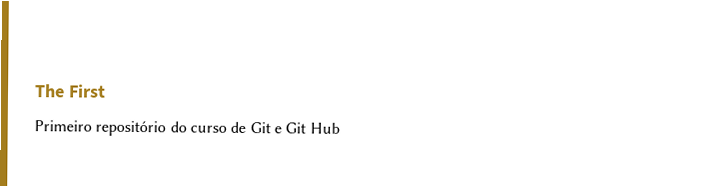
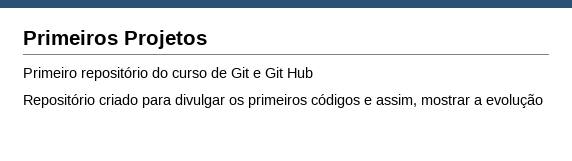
[34,84,106,98] The First -> [23,30,207,49] Primeiros Projetos
(340, 128) none -> [23,94,543,108] // Repositório criado para divulgar os primeiros códigos e assim, mostrar a evolução

